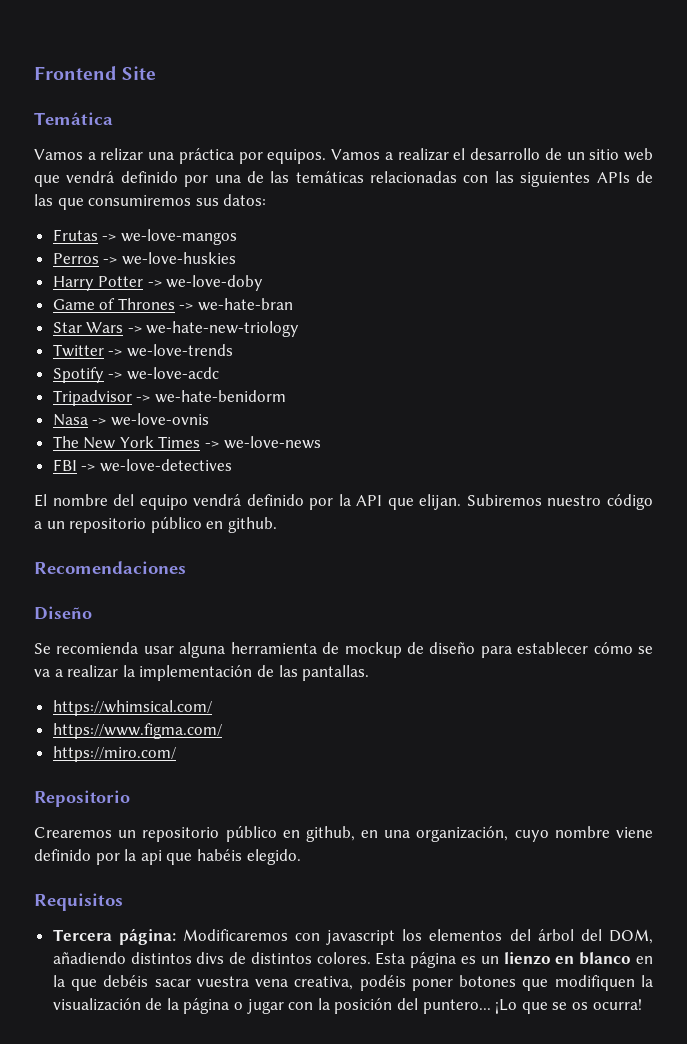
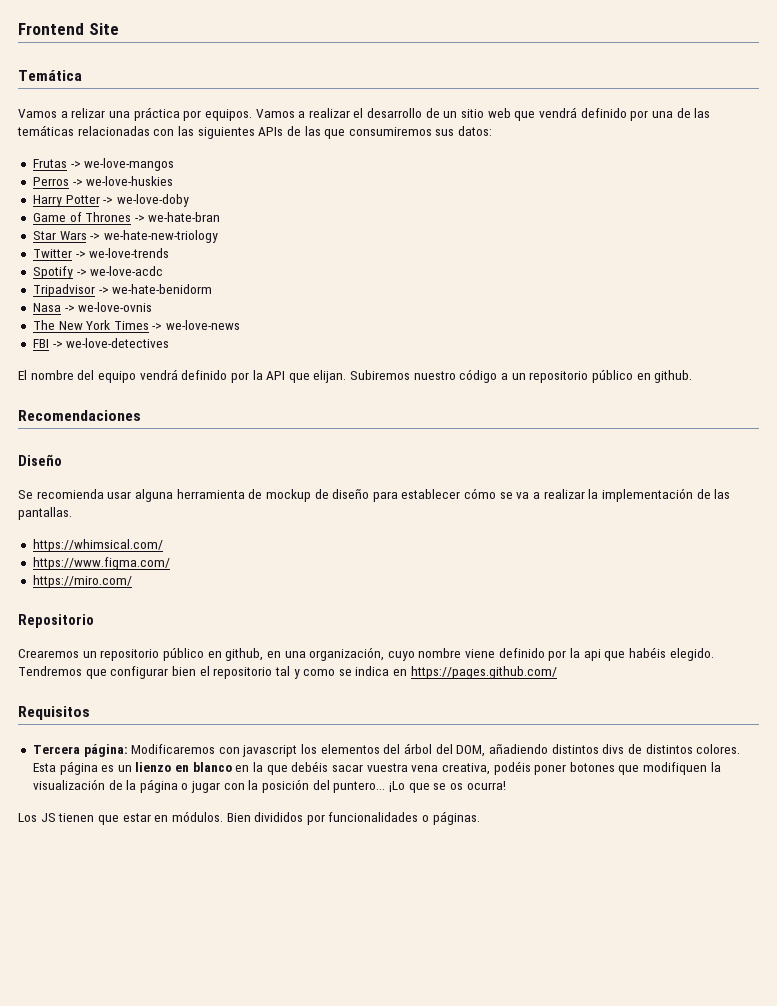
(301, 857) none -> [18,666,557,679] Tendremos que configurar bien el repositorio tal y como se indica en https://pages.github.com/
(642, 1004) none -> [18,811,480,825] // Los JS tienen que estar en módulos. Bien divididos por funcionalidades o páginas.

